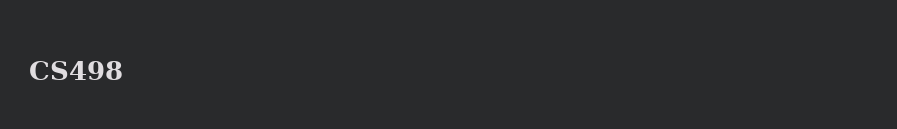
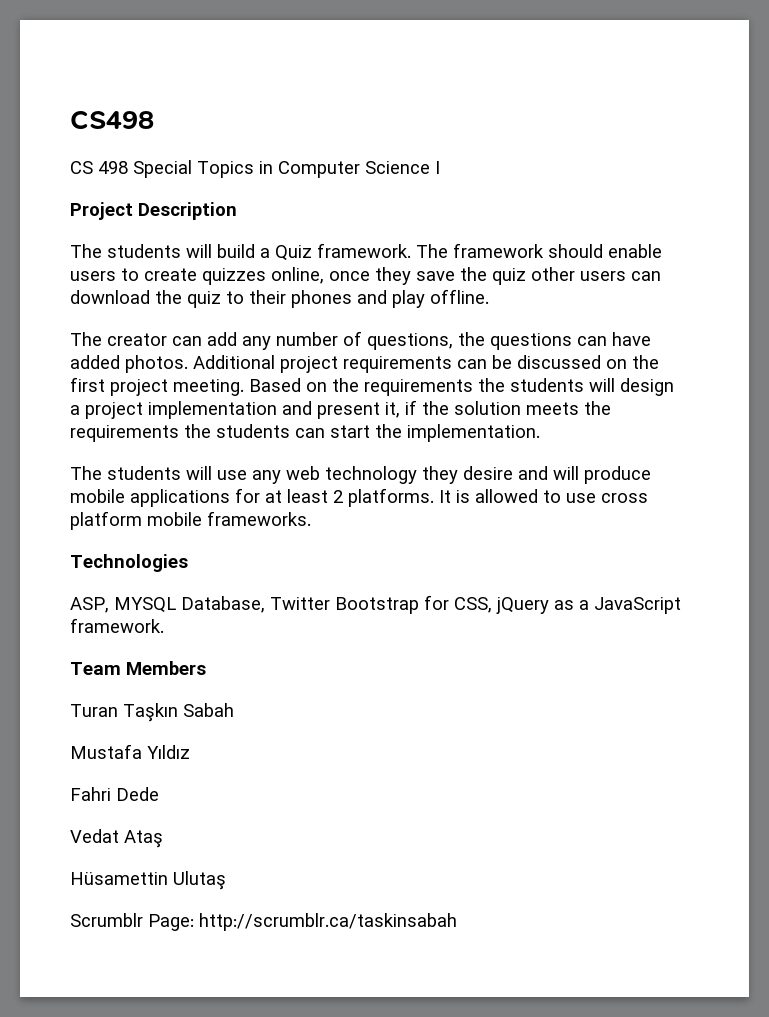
(123, 70) none -> [70,160,440,178] [70,202,237,220] [70,243,662,261] [70,267,661,285] [70,289,489,308] [70,331,651,350] [70,355,659,373] [70,377,674,396] [70,400,611,419] [70,424,540,442] [70,466,651,484] [70,488,648,507] [70,511,311,530] [70,554,188,572] [70,595,681,614] [70,618,164,633] [70,661,206,675] [70,703,234,722] [70,744,190,759] [70,787,159,801] [70,829,163,848] [70,871,226,890] [70,913,457,931] // CS 498 Special Topics in Computer Science I // Project Description // The students will build a Quiz framework. The framework should enable users to create quizzes online, once they save the quiz other users can download the quiz to their phones and play offline. // The creator can add any number of questions, the questions can have added photos. Additional project requirements can be discussed on the first project meeting. Based on the requirements the students will design a project implementation and present it, if the solution meets the requirements the students can start the implementation. // The students will use any web technology they desire and will produce mobile applications for at least 2 platforms. It is allowed to use cross platform mobile frameworks. // Technologies // ASP, MYSQL Database, Twitter Bootstrap for CSS, jQuery as a JavaScript framework. // Team Members // Turan Taşkın Sabah // Mustafa Yıldız // Fahri Dede // Vedat Ataş // Hüsamettin Ulutaş // Scrumblr Page: http://scrumblr.ca/taskinsabah

